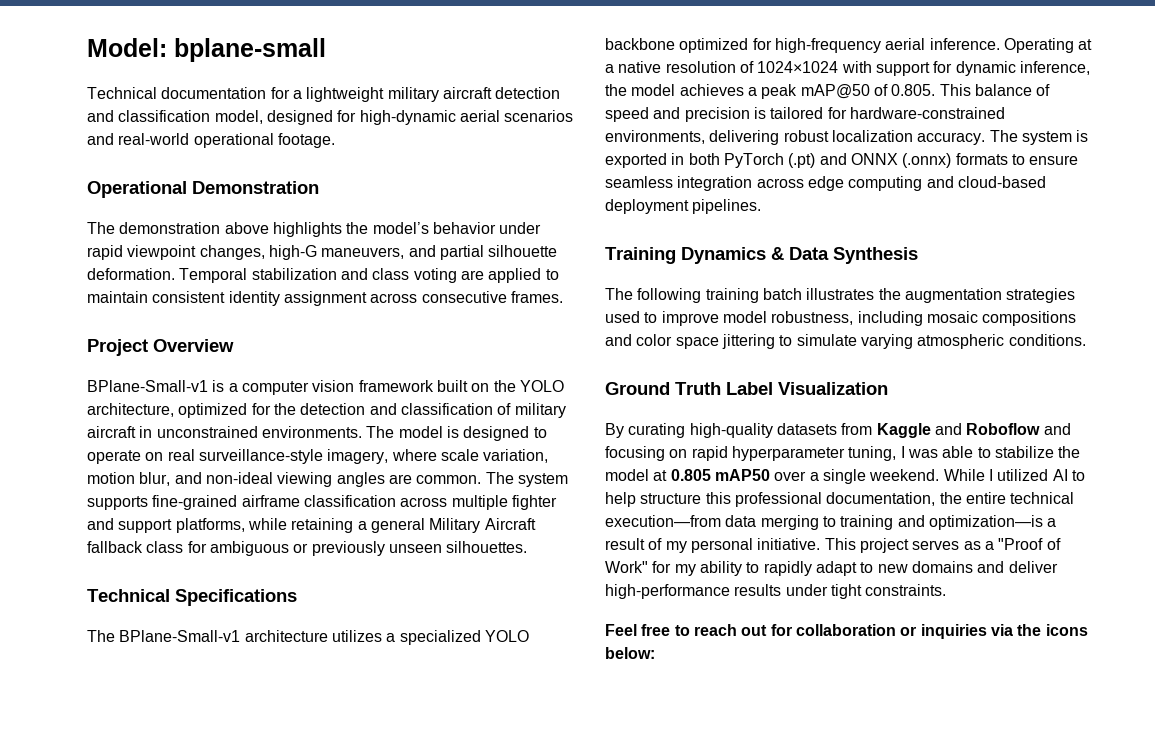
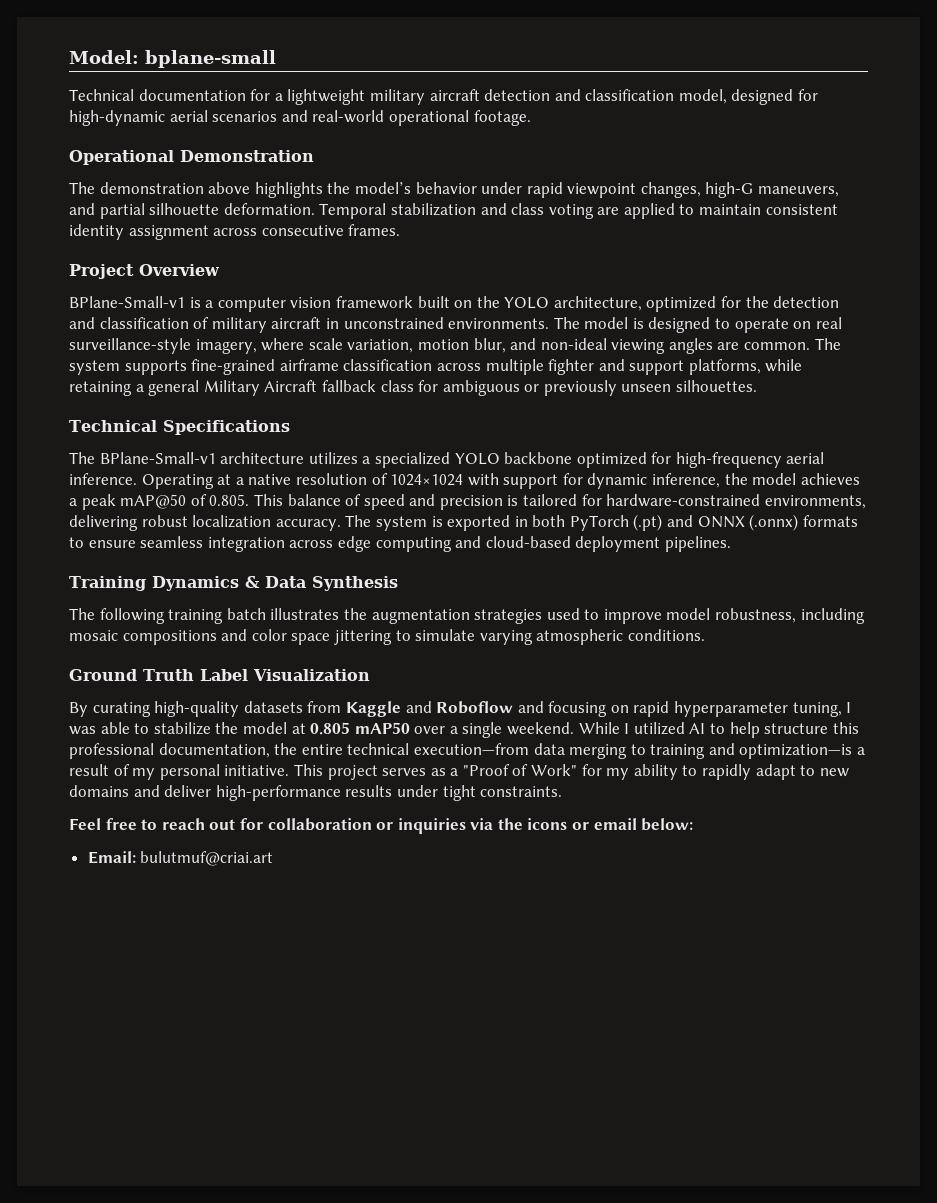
(1088, 630) none -> [572,818,637,830] or email
(655, 653) none -> [87,851,274,866] // Email: bulutmuf@criai.art

